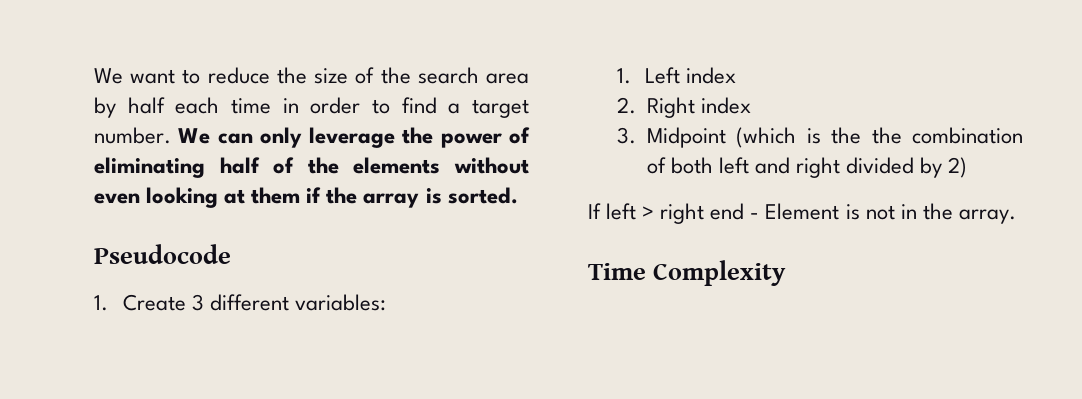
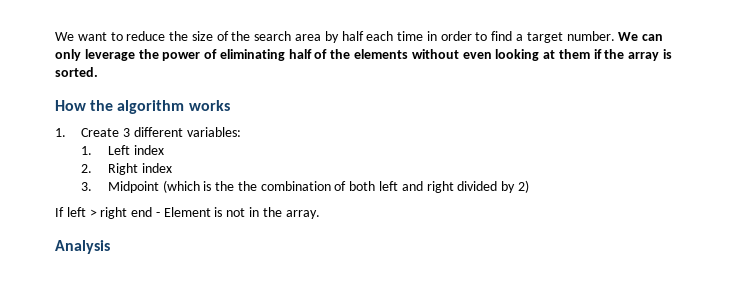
[94,244,231,264] Pseudocode -> [55,100,230,114] How the algorithm works
[588,260,787,286] Time Complexity -> [55,240,110,254] Analysis

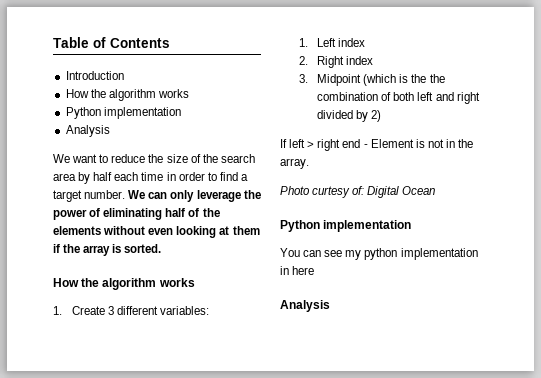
(55, 36) none -> [53,37,170,48] [65,71,124,80] [65,89,189,101] [65,107,181,119] [65,125,110,137] Table of Contents // Introduction // How the algorithm works // Python implementation // Analysis //
(320, 214) none -> [280,186,436,198] [280,220,412,232] [280,248,478,260] [280,266,315,275] // Photo curtesy of: Digital Ocean // Python implementation // You can see my python implementation in here

